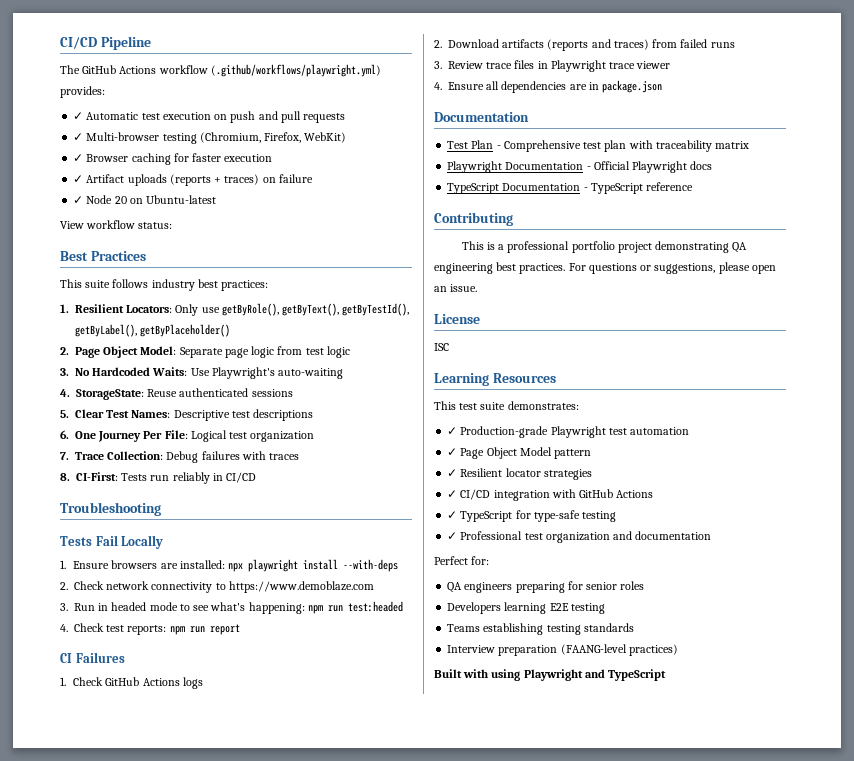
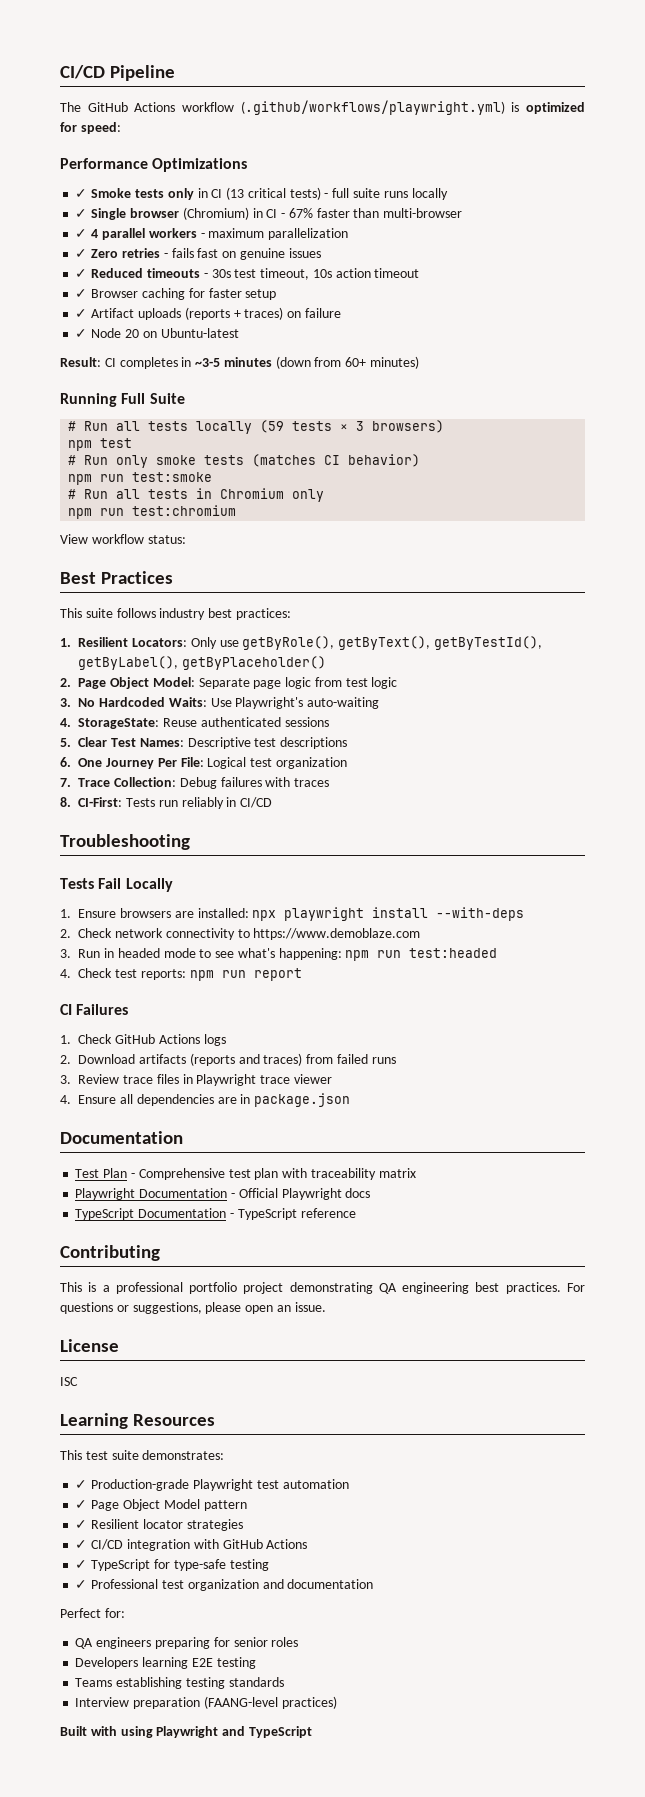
[60,86,105,98] [73,111,346,123] [73,132,347,144] provides: // ✓ Automatic test execution on push and pull requests // ✓ Multi-browser testing (Chromium, Firefox, WebKit) -> [511,102,585,114] [60,122,121,134] [60,158,248,172] [75,187,448,200] [75,207,463,220] [75,228,349,240] [75,248,321,260] [75,268,420,280] is optimized for speed: // Performance Optimizations // ✓ Smoke tests only in CI (13 critical tests) - full suite runs locally // ✓ Single browser (Chromium) in CI - 67% faster than multi-browser // ✓ 4 parallel workers - maximum parallelization // ✓ Zero retries - fails fast on genuine issues // ✓ Reduced timeouts - 30s test timeout, 10s action timeout
[224,154,273,162] execution -> [245,289,277,300] setup
(217, 199) none -> [60,356,420,369] [60,393,185,407] [68,420,445,434] [68,438,133,451] [68,454,421,468] [68,472,213,485] [68,488,325,502] [68,505,237,519] // Result: CI completes in ~3-5 minutes (down from 60+ minutes) // Running Full Suite // # Run all tests locally (59 tests × 3 browsers) // npm test // # Run only smoke tests (matches CI behavior) // npm run test:smoke // # Run all tests in Chromium only // npm run test:chromium

